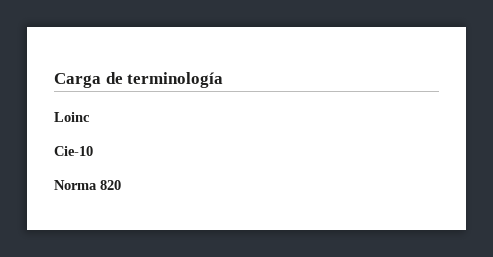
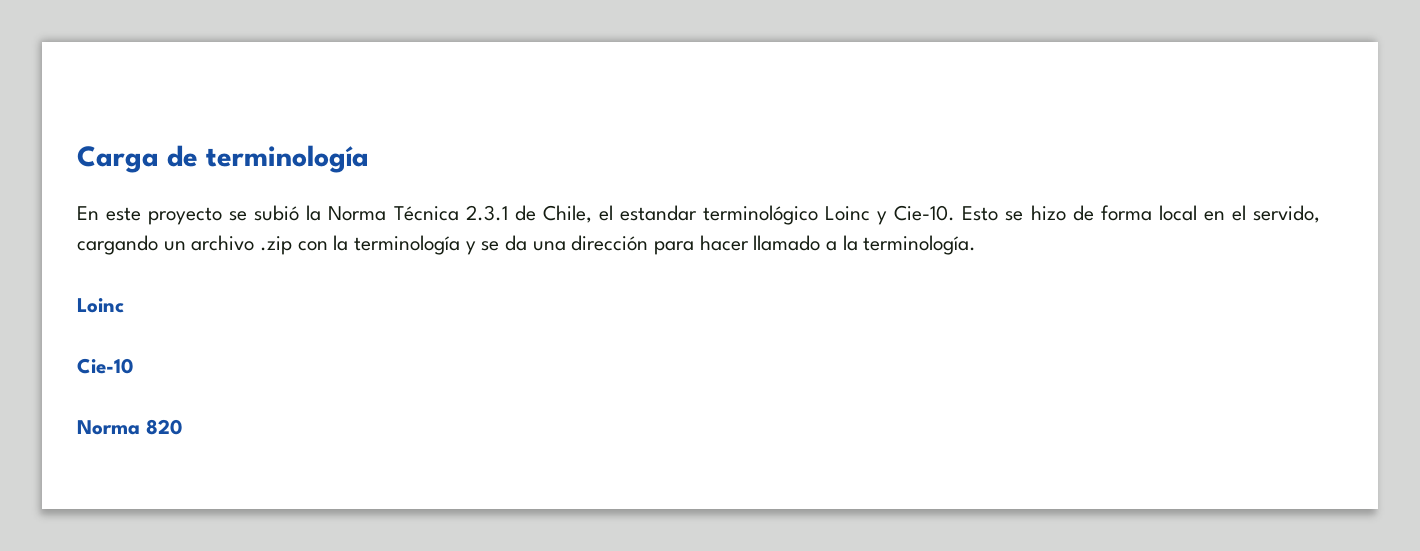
(224, 80) none -> [77,205,1320,225] [77,235,977,255] // En este proyecto se subió la Norma Técnica 2.3.1 de Chile, el estandar terminológico Loinc y Cie-10. Esto se hizo de forma local en el servido, cargando un archivo .zip con la terminología y se da una dirección para hacer llamado a la terminología.

